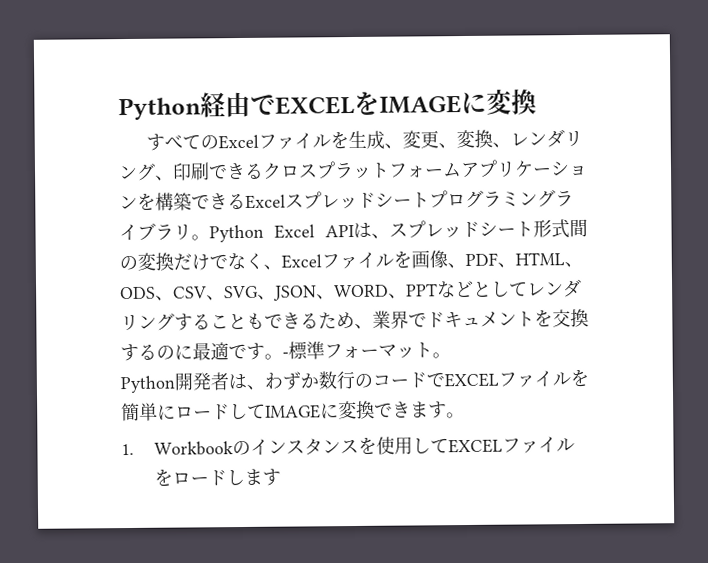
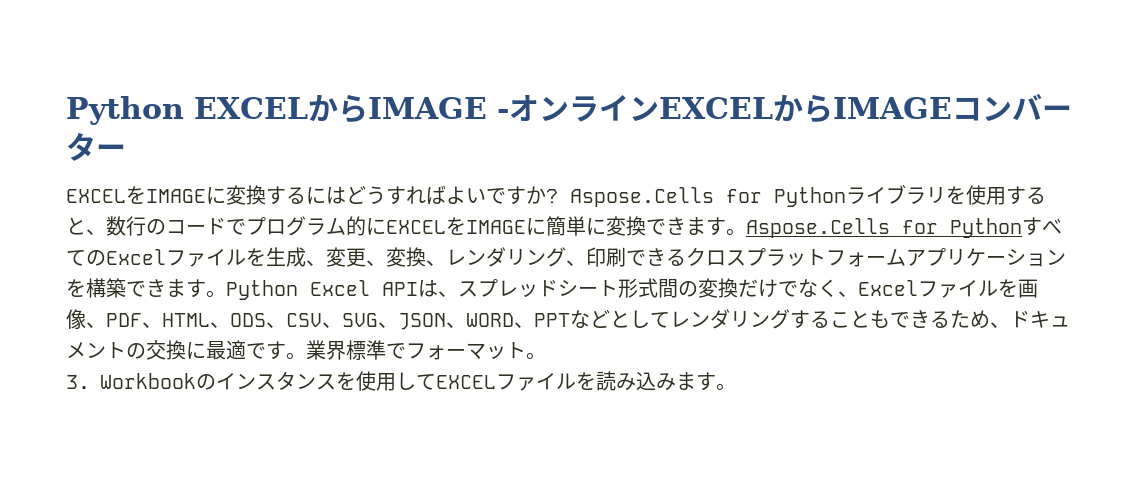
[118,89,537,121] Python経由でEXCELをIMAGEに変換 // -> [66,94,1072,125] [66,132,126,161] [66,184,1046,207] [66,216,1022,238] Python EXCELからIMAGE -オンラインEXCELからIMAGEコンバーター // EXCELをIMAGEに変換するにはどうすればよいですか? Aspose.Cells for Pythonライブラリを使用すると、数行のコードでプログラム的にEXCELをIMAGEに簡単に変換できます。Aspose.Cells for Python
[227,189,574,210] [119,222,192,242] るExcelスプレッドシートプログラミングライブラリ -> [166,279,206,298] ます
[372,310,427,329] 業界で -> (1010, 325) none
[534,308,589,328] [120,343,175,362] を交換するの -> [126,340,186,360] の交換
[282,341,325,360] -標準 -> [306,340,406,360] 業界標準で
[120,368,589,394] [121,400,465,422] [121,443,134,456] Python開発者は、わずか数行のコードでEXCELファイルを簡単にロードしてIMAGEに変換できます。 // 1. -> [66,375,90,389] 3.
[171,468,281,487] ロードします -> [596,371,736,391] 読み込みます。

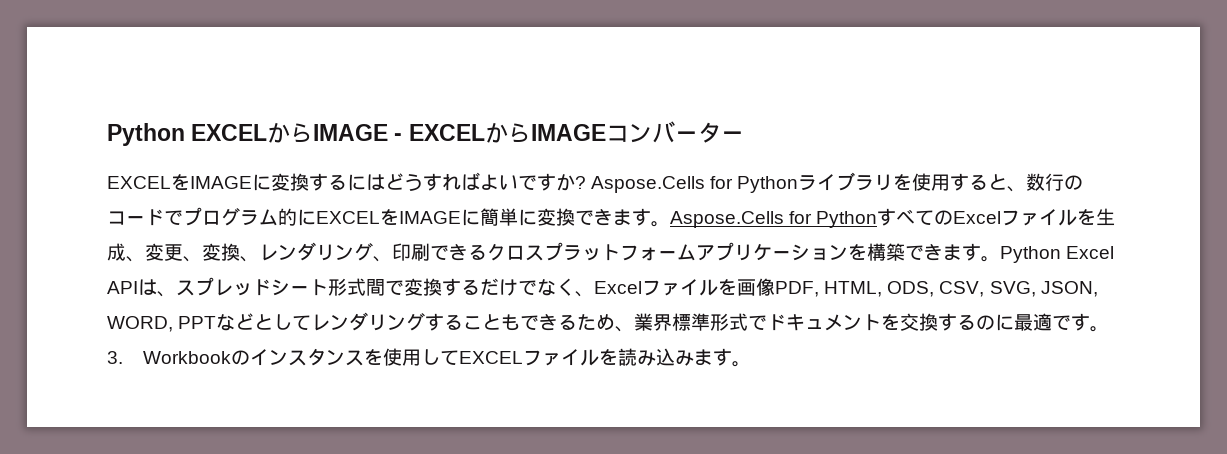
[508,94,659,122] オンライン -> (403, 137) none
[678,278,738,298] の変換 -> [385,278,480,296] で変換する
[86,313,534,330] 、PDF、HTML、ODS、CSV、SVG、JSON、WORD、 -> [775,281,1098,297] [107,316,173,332] PDF, HTML, ODS, CSV, SVG, JSON, WORD,
[1010,311,1070,328] [66,340,526,360] ドキュメントの交換に最適です。業界標準でフォーマット -> [634,313,1091,331] 業界標準形式でドキュメントを交換するのに最適です

